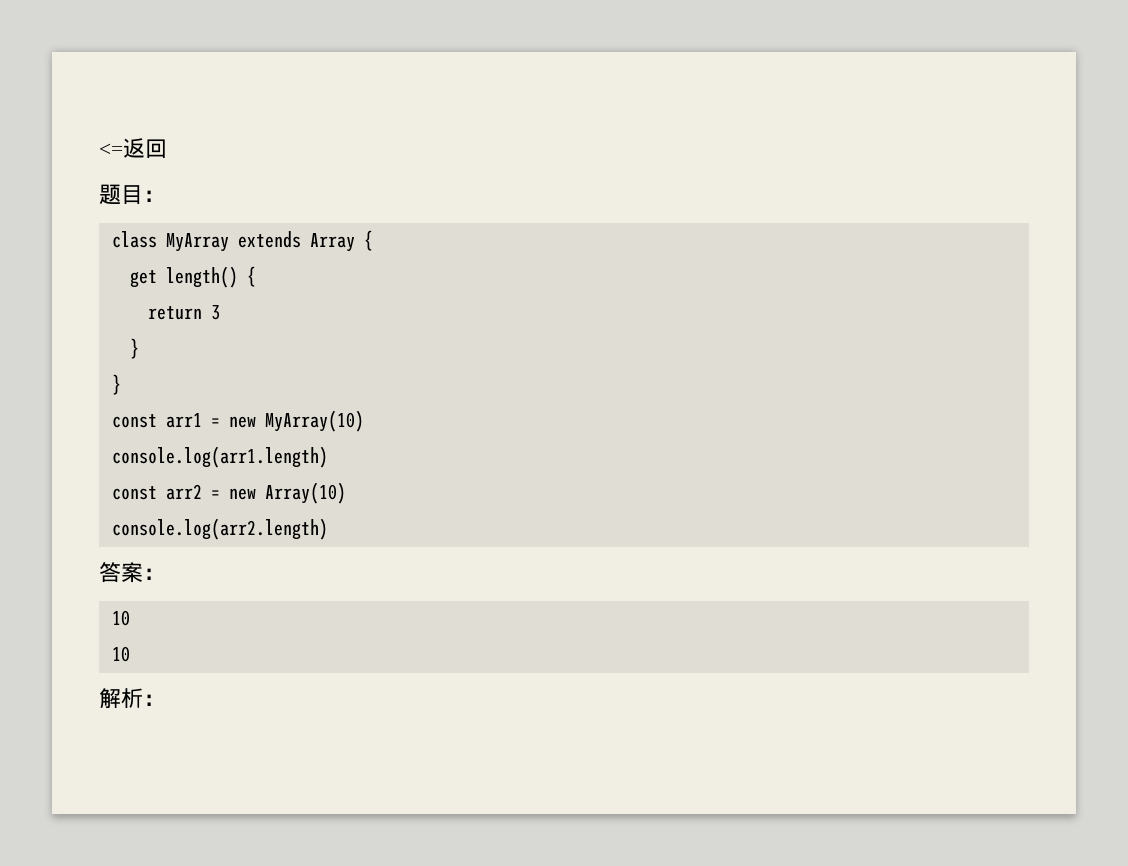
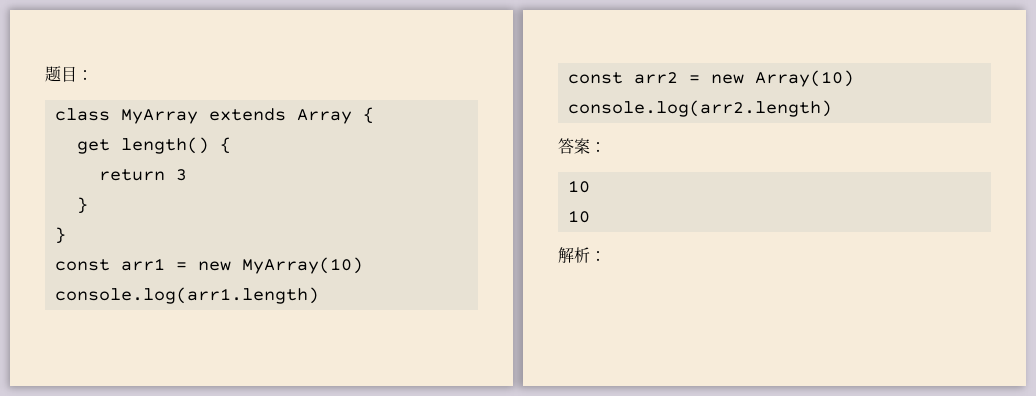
[99,138,167,158] <=返回 // -> (45, 74) none

